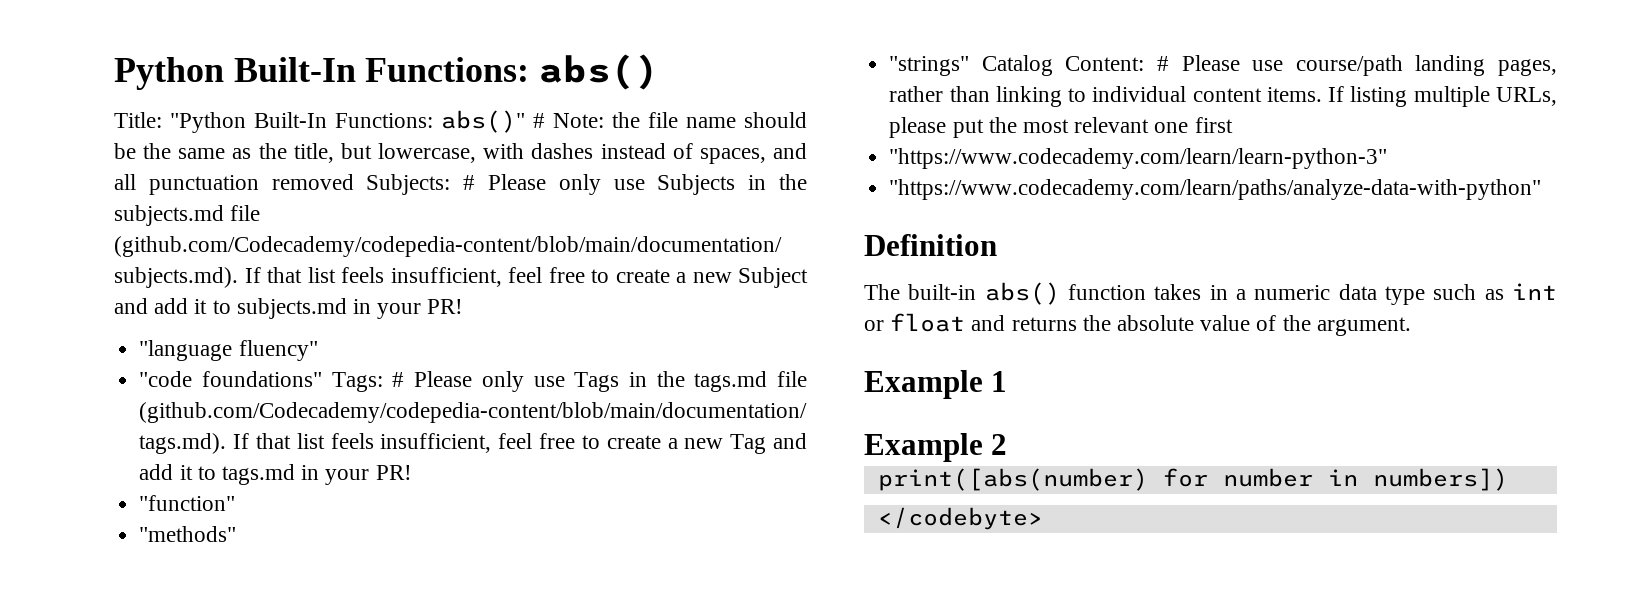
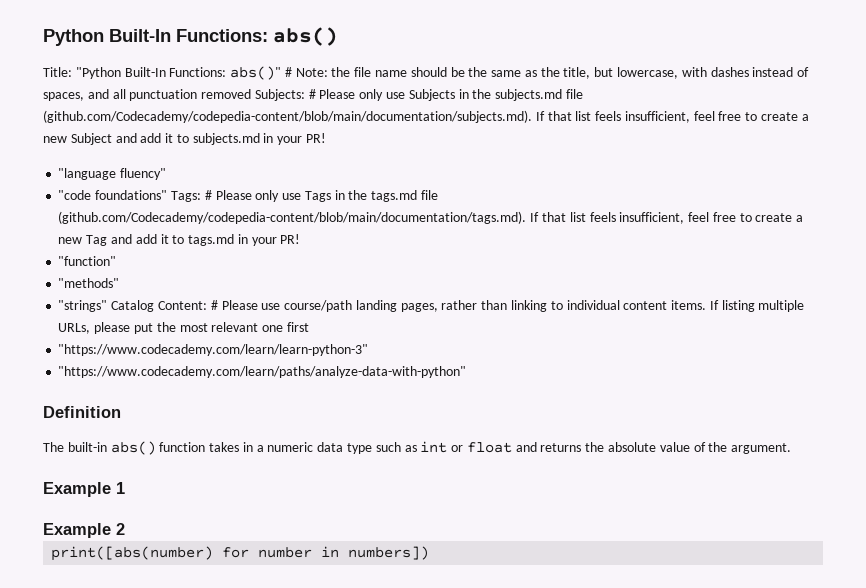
[877,507,1043,530] // </codebyte> -> (430, 553) none

